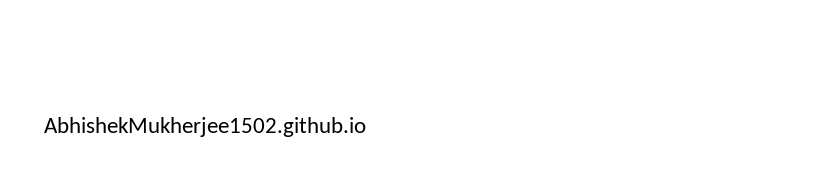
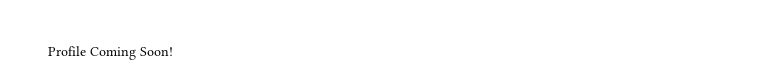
[44,117,366,137] AbhishekMukherjee1502.github.io -> [48,46,173,60] Profile Coming Soon!

